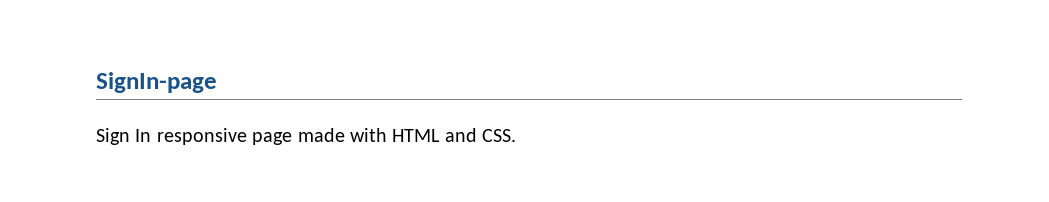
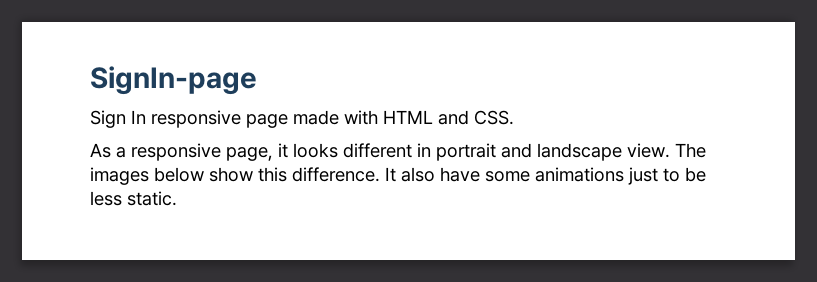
(517, 135) none -> [90,143,706,161] [90,167,706,185] [90,191,177,206] // As a responsive page, it looks different in portrait and landscape view. The images below show this difference. It also have some animations just to be less static.

